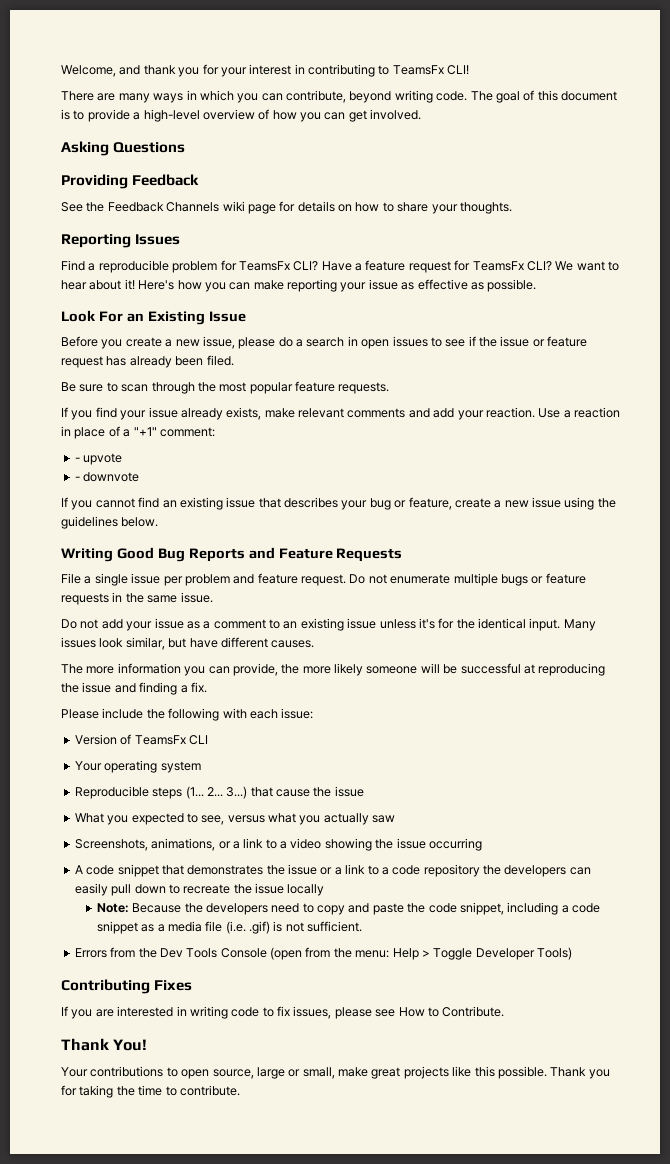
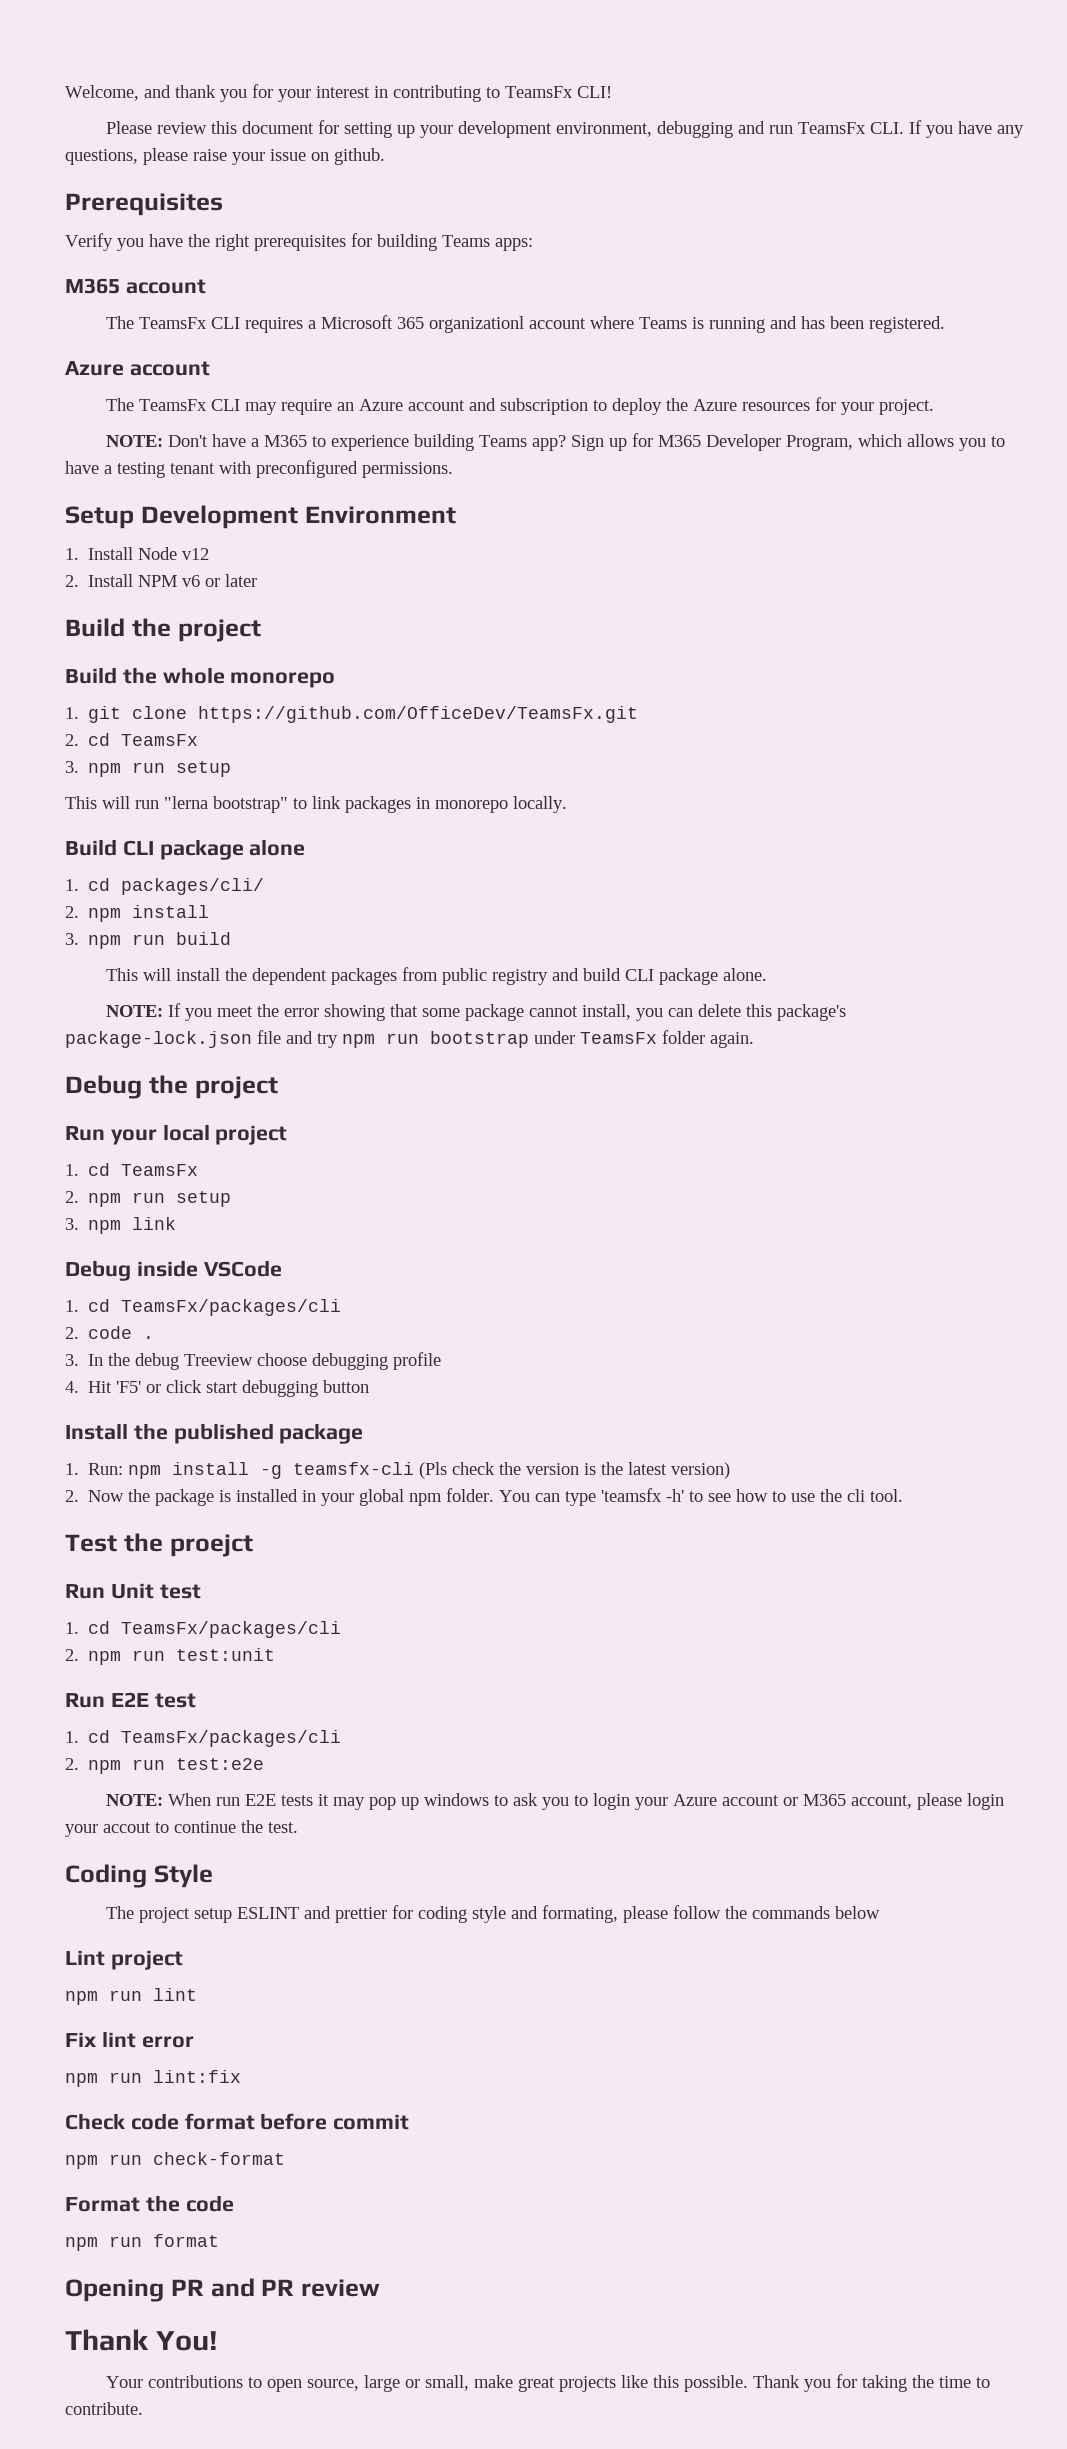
[61,90,617,103] [61,109,422,122] [61,141,186,156] [61,174,200,189] [61,201,512,214] [61,234,181,248] [61,260,619,273] [61,279,537,292] [61,310,246,325] [61,336,588,349] [61,355,234,368] [61,381,390,394] [61,407,620,420] [61,426,215,439] [74,453,123,465] [74,472,140,482] [61,497,616,510] [61,516,159,529] [61,547,403,562] [61,573,586,586] [61,592,213,605] [61,618,596,631] [61,637,315,650] [61,663,606,676] [61,682,207,695] [61,708,314,721] [74,734,208,745] [74,760,201,773] [74,786,364,799] [74,813,396,825] [74,838,482,851] [74,864,591,877] [74,883,325,896] [96,902,601,915] [96,921,363,934] [74,947,572,960] [61,979,193,994] [61,1006,505,1019] There are many ways in which you can contribute, beyond writing code. The goal of this document is to provide a high-level overview of how you can get involved. // Asking Questions // Providing Feedback // See the Feedback Channels wiki page for details on how to share your thoughts. // Reporting Issues // Find a reproducible problem for TeamsFx CLI? Have a feature request for TeamsFx CLI? We want to hear about it! Here's how you can make reporting your issue as effective as possible. // Look For an Existing Issue // Before you create a new issue, please do a search in open issues to see if the issue or feature request has already been filed. // Be sure to scan through the most popular feature requests. // If you find your issue already exists, make relevant comments and add your reaction. Use a reaction in place of a "+1" comment: // - upvote // - downvote // If you cannot find an existing issue that describes your bug or feature, create a new issue using the guidelines below. // Writing Good Bug Reports and Feature Requests // File a single issue per problem and feature request. Do not enumerate multiple bugs or feature requests in the same issue. // Do not add your issue as a comment to an existing issue unless it's for the identical input. Many issues look similar, but have different causes. // The more information you can provide, the more likely someone will be successful at reproducing the issue and finding a fix. // Please include the following with each issue: // Version of TeamsFx CLI // Your operating system // Reproducible steps (1... 2... 3...) that cause the issue // What you expected to see, versus what you actually saw // Screenshots, animations, or a link to a video showing the issue occurring // A code snippet that demonstrates the issue or a link to a code repository the developers can easily pull down to recreate the issue locally // Note: Because the developers need to copy and paste the code snippet, including a code snippet as a media file (i.e. .gif) is not sufficient. // Errors from the Dev Tools Console (open from the menu: Help > Toggle Developer Tools) // Contributing Fixes // If you are interested in writing code to fix issues, please see How to Contribute. -> [105,120,1024,138] [65,148,385,165] [65,193,223,216] [65,233,533,251] [65,278,206,294] [105,315,945,333] [65,361,210,376] [105,397,934,415] [105,433,1005,451] [65,460,453,478] [65,505,456,529] [65,547,210,560] [65,574,258,587] [65,618,261,642] [65,667,336,688] [65,706,639,723] [65,733,199,746] [65,761,232,777] [65,796,567,813] [65,839,306,860] [65,878,265,895] [65,905,210,922] [65,932,232,949] [105,967,767,985] [105,1003,846,1021] [65,1030,754,1048] [65,1075,278,1099] [65,1124,288,1145] [65,1163,199,1176] [65,1191,232,1207] [65,1217,177,1234] [65,1260,282,1281] [65,1299,342,1316] [65,1326,155,1339] [65,1352,442,1370] [65,1380,370,1397] [65,1423,364,1444] [65,1462,731,1479] [65,1488,904,1506] [65,1533,253,1557] [65,1583,201,1599] [65,1621,342,1638] [65,1648,276,1665] [65,1692,196,1708] [65,1730,342,1747] [65,1758,265,1774] [105,1793,1004,1810] [65,1820,298,1837] [65,1864,213,1888] [105,1905,880,1923] [65,1950,183,1970] [65,1988,197,2005] [65,2031,194,2048] [65,2070,241,2087] [65,2113,410,2130] [65,2152,285,2169] [65,2195,234,2212] [65,2234,219,2251] [65,2278,380,2302] Please review this document for setting up your development environment, debugging and run TeamsFx CLI. If you have any questions, please raise your issue on github. // Prerequisites // Verify you have the right prerequisites for building Teams apps: // M365 account // The TeamsFx CLI requires a Microsoft 365 organizationl account where Teams is running and has been registered. // Azure account // The TeamsFx CLI may require an Azure account and subscription to deploy the Azure resources for your project. // NOTE: Don't have a M365 to experience building Teams app? Sign up for M365 Developer Program, which allows you to have a testing tenant with preconfigured permissions. // Setup Development Environment // 1. Install Node v12 // 2. Install NPM v6 or later // Build the project // Build the whole monorepo // 1. git clone https://github.com/OfficeDev/TeamsFx.git // 2. cd TeamsFx // 3. npm run setup // This will run "lerna bootstrap" to link packages in monorepo locally. // Build CLI package alone // 1. cd packages/cli/ // 2. npm install // 3. npm run build // This will install the dependent packages from public registry and build CLI package alone. // NOTE: If you meet the error showing that some package cannot install, you can delete this package's package-lock.json file and try npm run bootstrap under TeamsFx folder again. // Debug the project // Run your local project // 1. cd TeamsFx // 2. npm run setup // 3. npm link // Debug inside VSCode // 1. cd TeamsFx/packages/cli // 2. code . // 3. In the debug Treeview choose debugging profile // 4. Hit 'F5' or click start debugging button // Install the published package // 1. Run: npm install -g teamsfx-cli (Pls check the version is the latest version) // 2. Now the package is installed in your global npm folder. You can type 'teamsfx -h' to see how to use the cli tool. // Test the proejct // Run Unit test // 1. cd TeamsFx/packages/cli // 2. npm run test:unit // Run E2E test // 1. cd TeamsFx/packages/cli // 2. npm run test:e2e // NOTE: When run E2E tests it may pop up windows to ask you to login your Azure account or M365 account, please login your accout to continue the test. // Coding Style // The project setup ESLINT and prettier for coding style and formating, please follow the commands below // Lint project // npm run lint // Fix lint error // npm run lint:fix // Check code format before commit // npm run check-format // Format the code // npm run format // Opening PR and PR review

